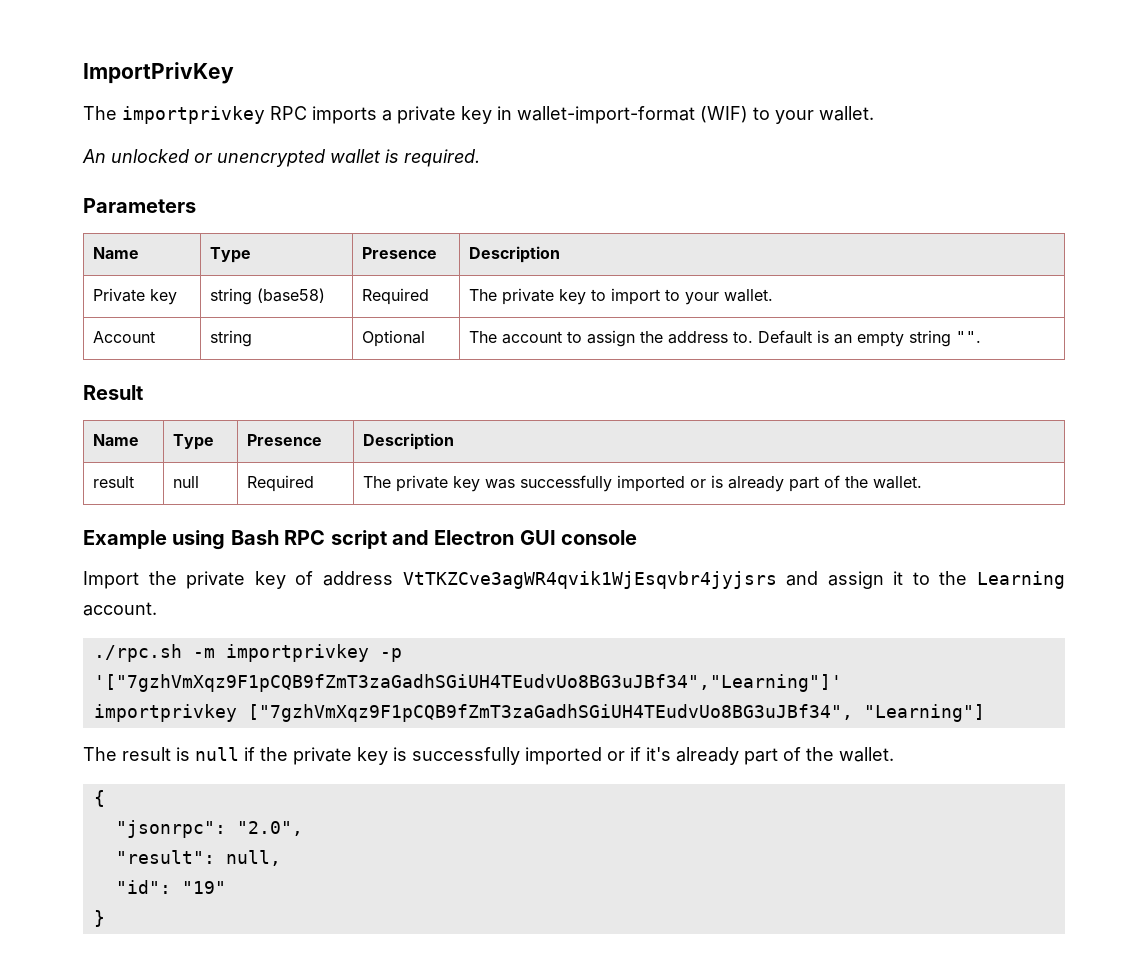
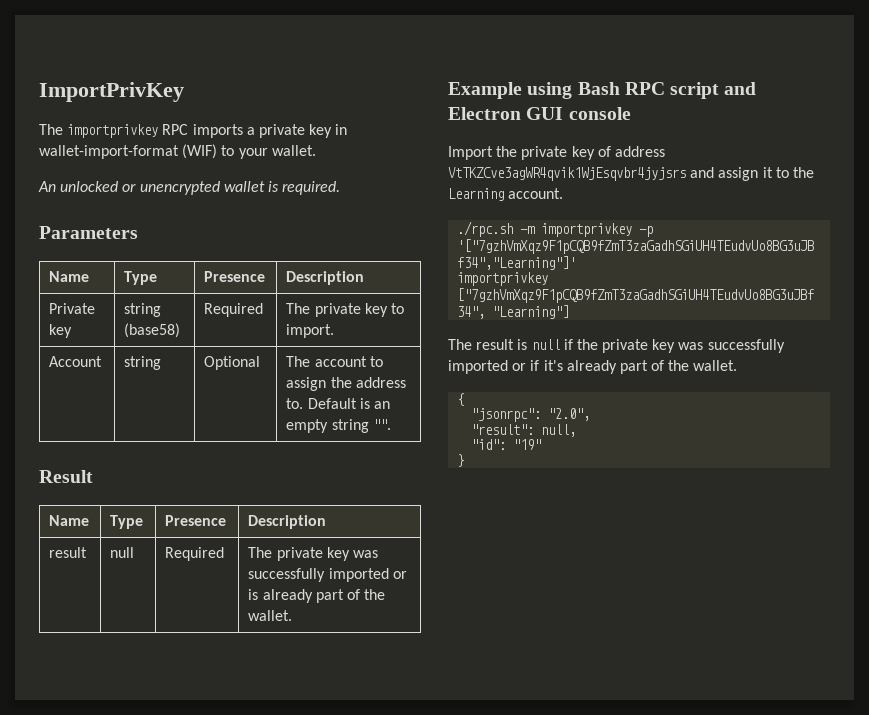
[610,288,773,305] import to your wallet. -> [286,324,335,338] import.
[393,747,407,761] is -> [678,342,704,350] was

